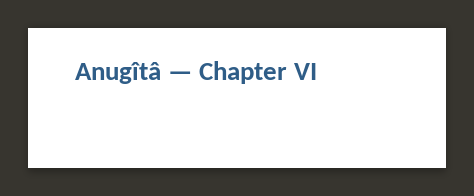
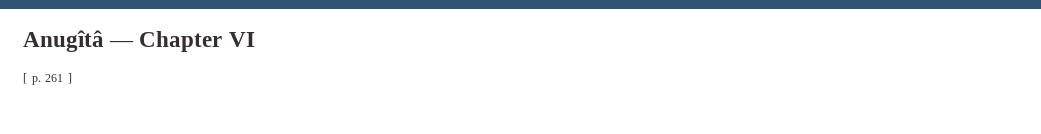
(318, 71) none -> [23,73,72,85] // [ p. 261 ]

